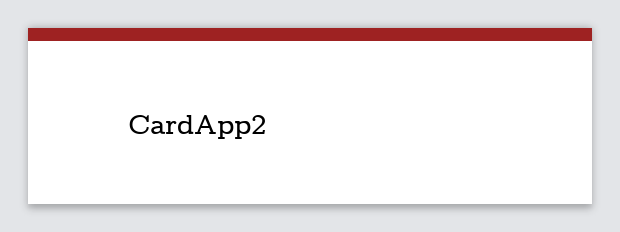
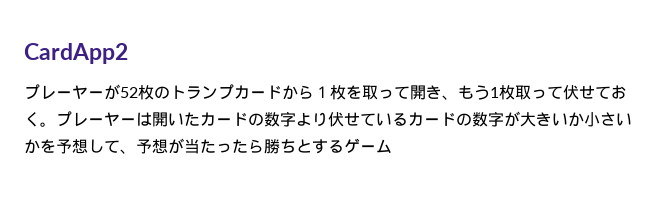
(267, 127) none -> [24,84,627,100] [24,111,632,127] [24,138,392,154] // プレーヤーが52枚のトランプカードから１枚を取って開き、もう1枚取って伏せておく。プレーヤーは開いたカードの数字より伏せているカードの数字が大きいか小さいかを予想して、予想が当たったら勝ちとするゲーム

